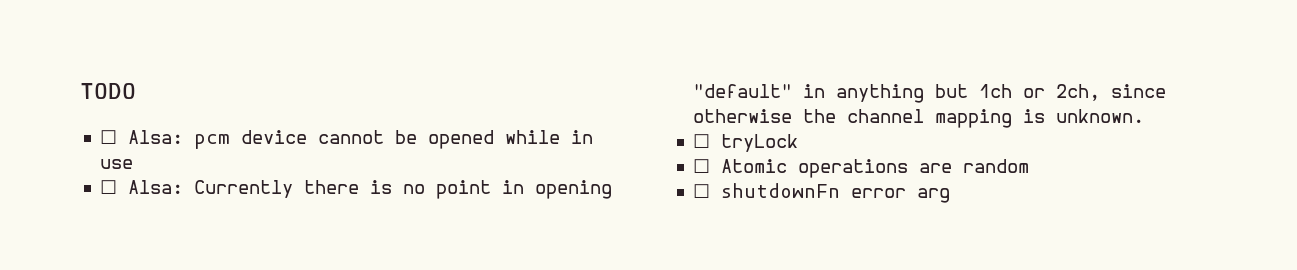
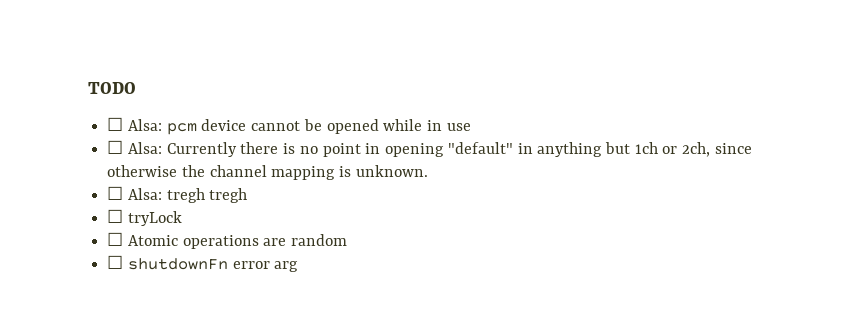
(1145, 116) none -> [107,186,248,203] // ☐ Alsa: tregh tregh

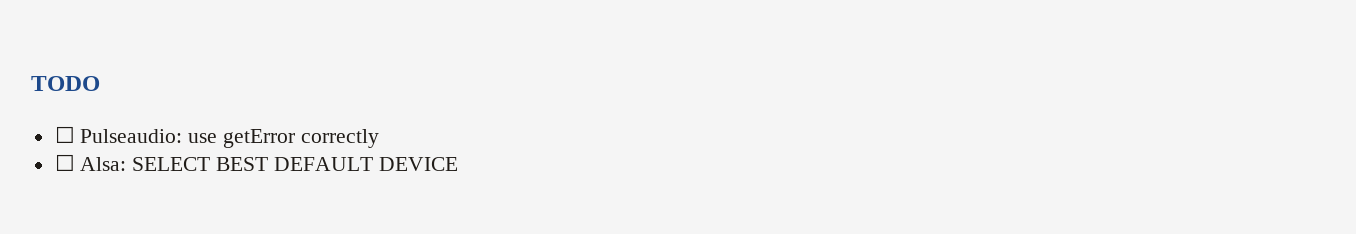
[127,119,443,135] Alsa: pcm device cannot be opened while in -> [80,129,183,143] Pulseaudio:
[107,140,752,157] [107,165,428,180] [107,186,248,203] [107,209,182,226] [107,232,348,249] [107,255,299,272] // ☐ Alsa: Currently there is no point in opening "default" in anything but 1ch or 2ch, since otherwise the channel mapping is unknown. // ☐ Alsa: tregh tregh // ☐ tryLock // ☐ Atomic operations are random // ☐ shutdownFn error arg -> [223,129,379,148] [54,154,458,171] getError correctly // ☐ Alsa: SELECT BEST DEFAULT DEVICE

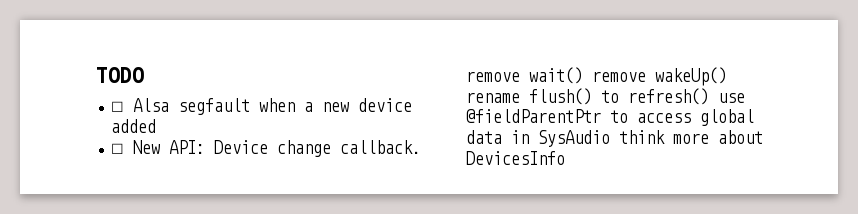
[80,129,379,148] [54,154,458,171] Pulseaudio: use getError correctly // ☐ Alsa: SELECT BEST DEFAULT DEVICE -> [133,98,413,115] [111,119,157,133] [111,140,422,157] [466,67,728,86] [466,88,746,105] [466,109,755,126] [466,130,764,147] [466,151,566,165] Alsa segfault when a new device added // ☐ New API: Device change callback. remove wait() remove wakeUp() rename flush() to refresh() use @fieldParentPtr to access global data in SysAudio think more about DevicesInfo

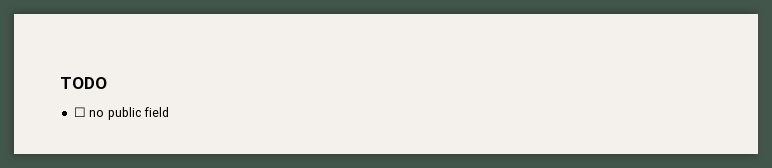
[133,98,413,115] [111,119,157,133] [111,140,422,157] [466,67,728,86] [466,88,746,105] [466,109,755,126] [466,130,764,147] [466,151,566,165] Alsa segfault when a new device added // ☐ New API: Device change callback. remove wait() remove wakeUp() rename flush() to refresh() use @fieldParentPtr to access global data in SysAudio think more about DevicesInfo -> [89,107,169,120] no public field

